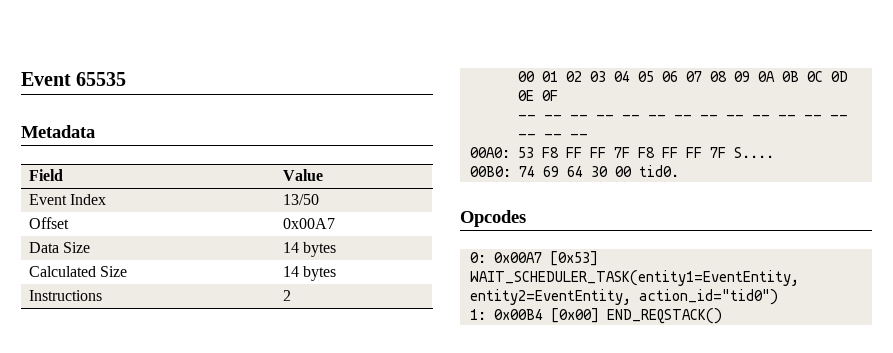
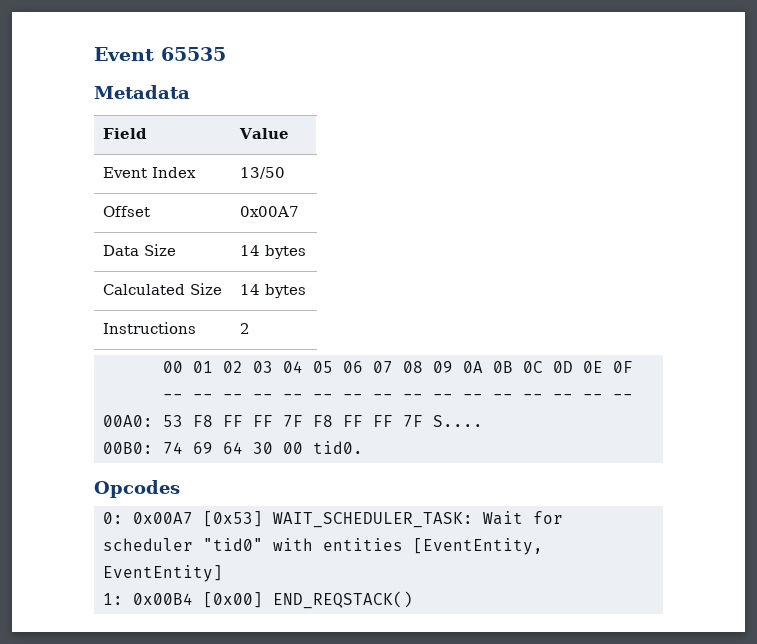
[469,270,799,286] [469,289,778,305] WAIT_SCHEDULER_TASK(entity1=EventEntity, entity2=EventEntity, action_id="tid0") -> [273,511,563,528] [103,538,543,555] [103,565,223,582] WAIT_SCHEDULER_TASK: Wait for scheduler "tid0" with entities [EventEntity, EventEntity]

